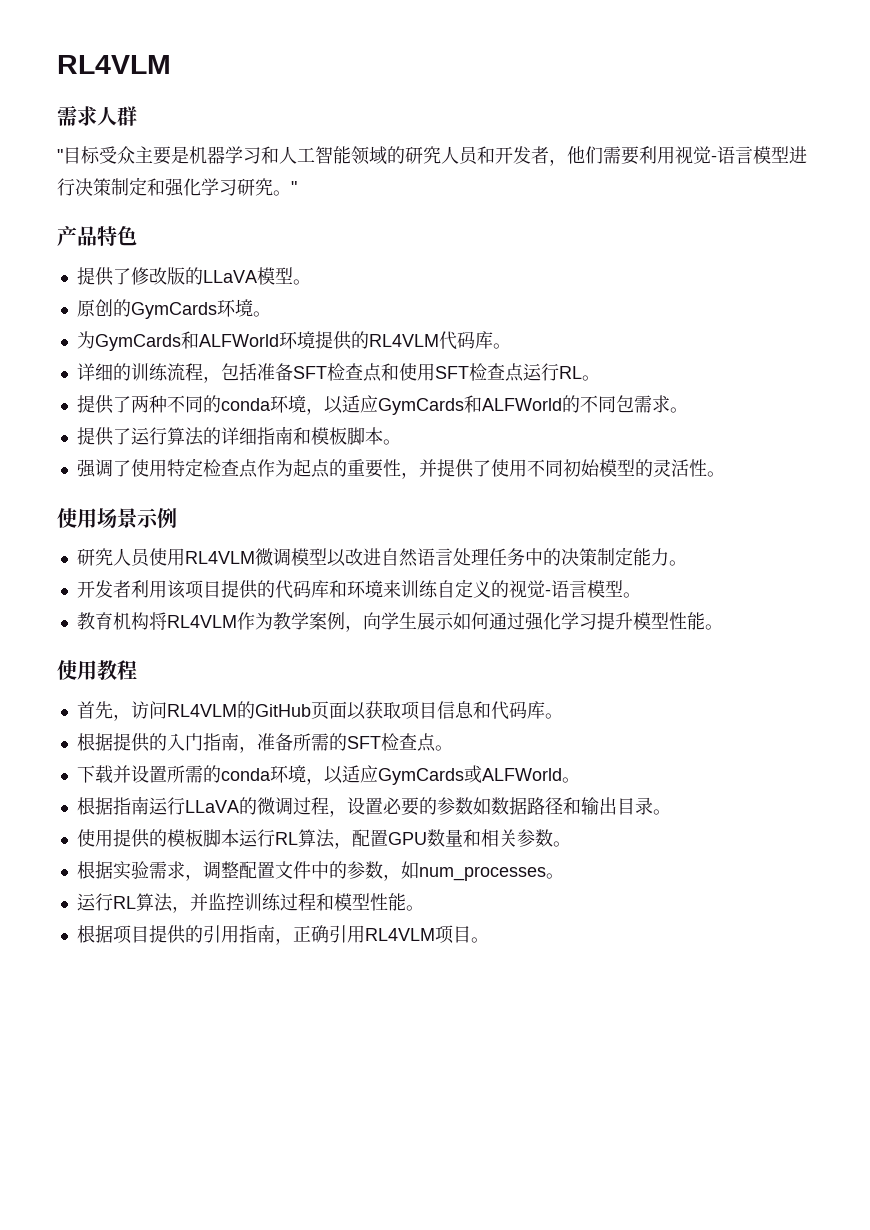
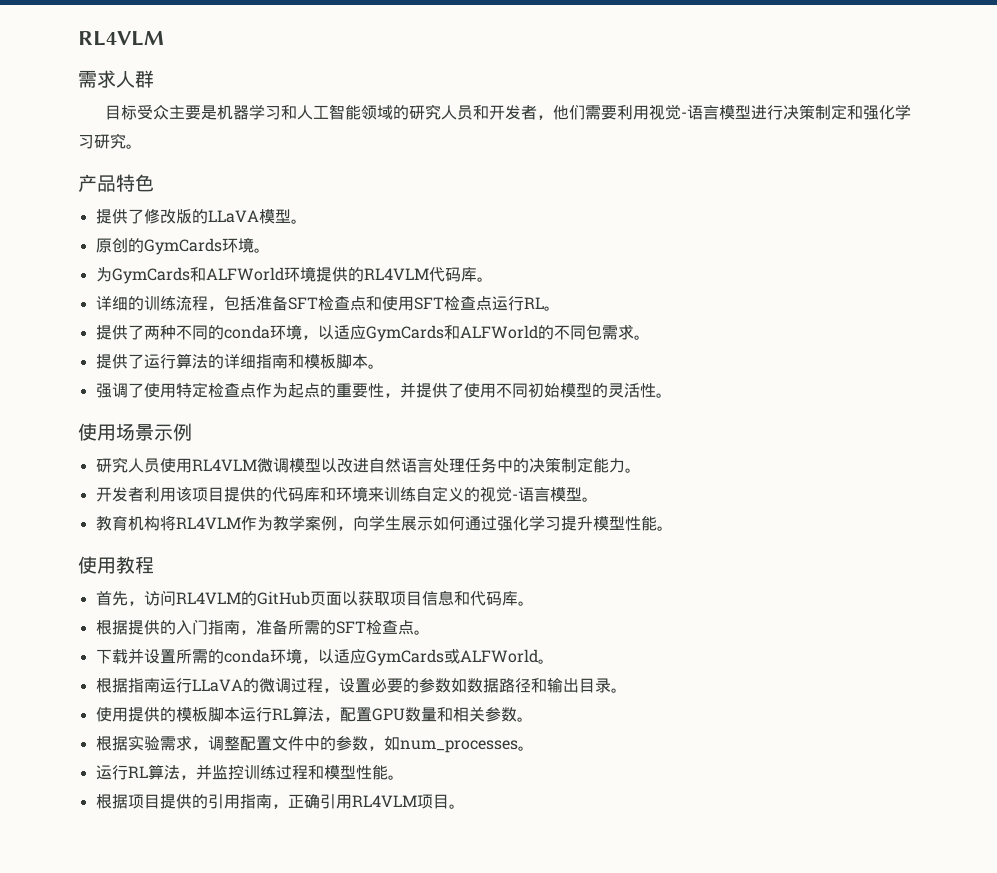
[57,149,63,162] " -> (154, 79) none
[291,181,297,194] " -> (142, 146) none

